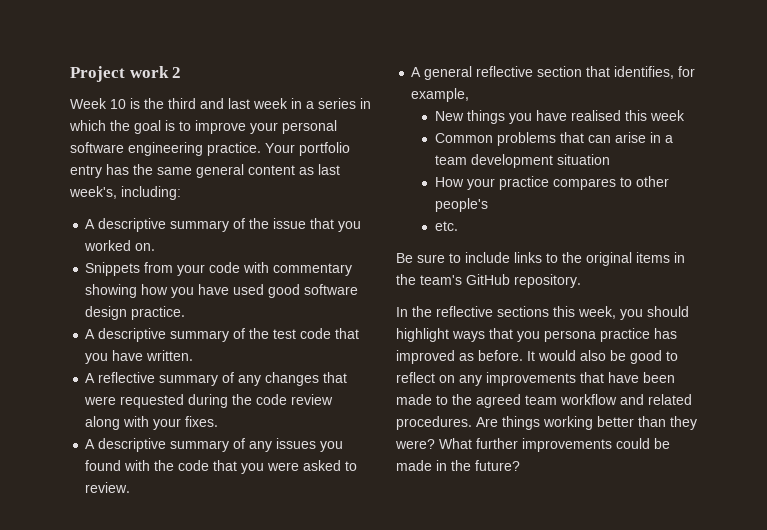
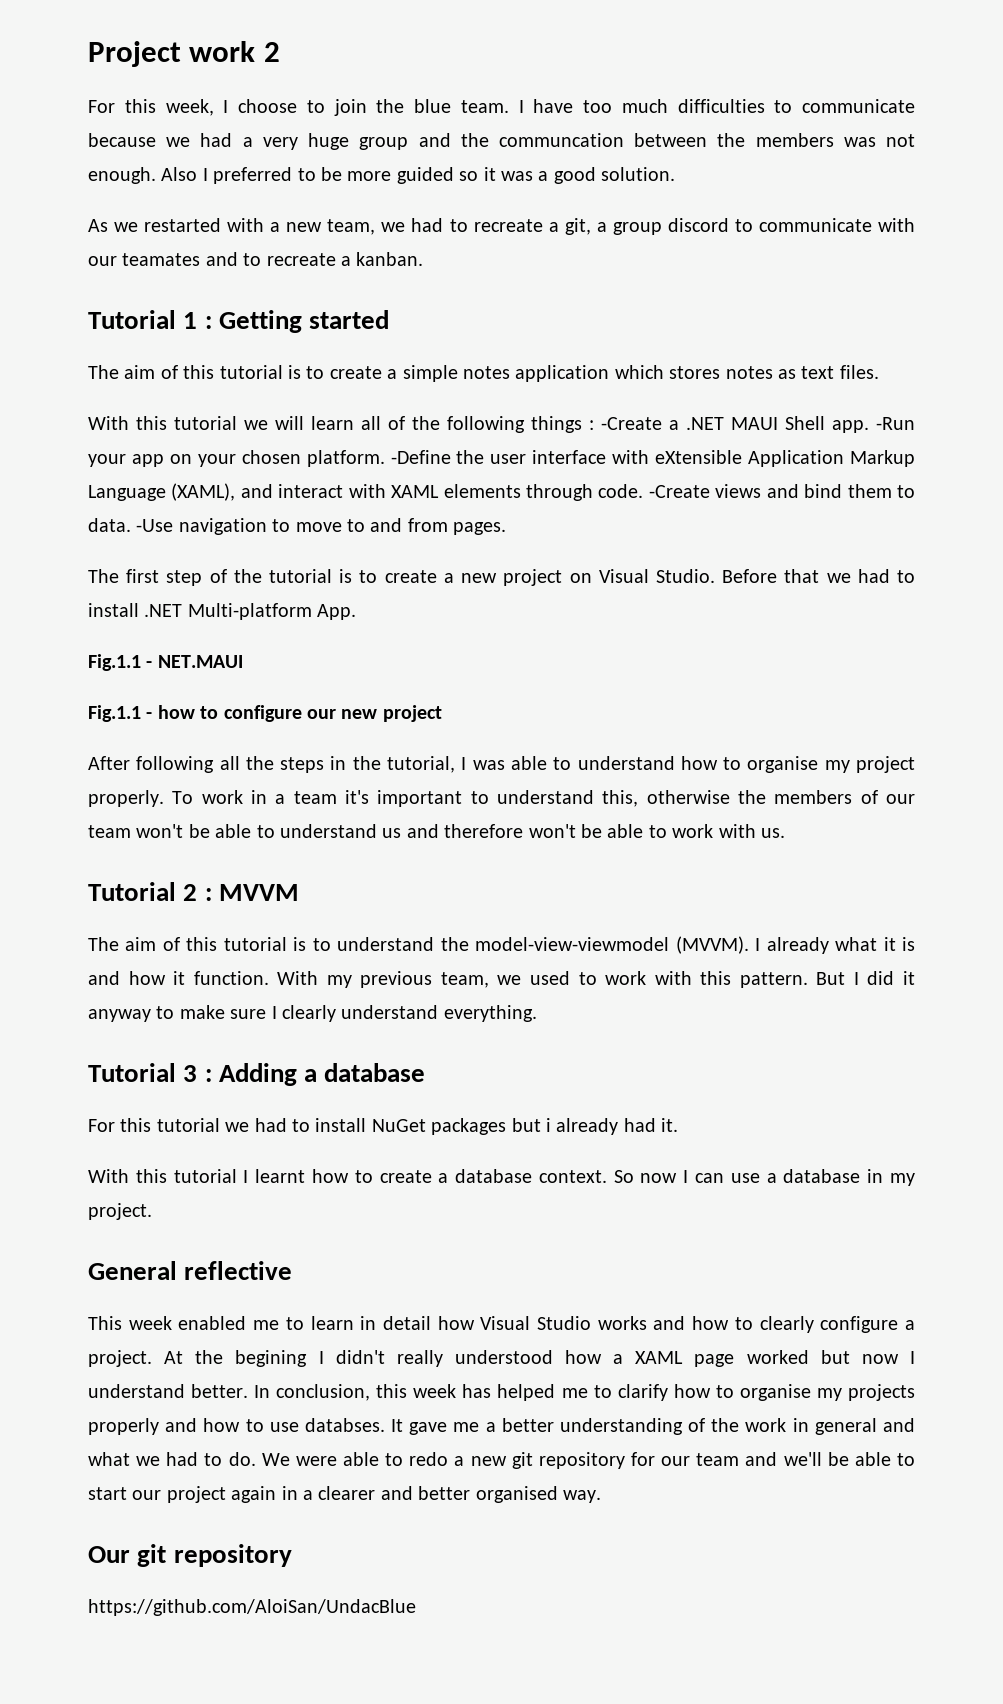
[70,98,371,109] [69,120,337,134] [70,142,350,156] [70,164,340,178] [69,186,181,200] [85,218,362,232] [84,240,156,251] [85,262,353,276] [85,284,359,298] [85,306,186,320] [85,328,360,342] [85,350,194,364] [85,372,348,386] [84,394,334,408] [85,416,219,430] [85,438,344,452] [85,460,358,474] [85,482,131,493] [411,66,696,80] [411,88,470,102] [434,110,685,124] [434,132,673,146] [434,154,610,168] [434,176,669,190] [434,198,488,212] [434,221,458,231] [396,252,685,266] [396,274,581,288] [396,306,689,320] [396,328,677,342] [396,350,678,364] [396,372,675,386] [396,394,692,408] [396,416,697,430] [395,438,670,452] [396,460,520,471] Week 10 is the third and last week in a series in which the goal is to improve your personal software engineering practice. Your portfolio entry has the same general content as last week's, including: // A descriptive summary of the issue that you worked on. // Snippets from your code with commentary showing how you have used good software design practice. // A descriptive summary of the test code that you have written. // A reflective summary of any changes that were requested during the code review along with your fixes. // A descriptive summary of any issues you found with the code that you were asked to review. // A general reflective section that identifies, for example, // New things you have realised this week // Common problems that can arise in a team development situation // How your practice compares to other people's // etc. // Be sure to include links to the original items in the team's GitHub repository. // In the reflective sections this week, you should highlight ways that you persona practice has improved as before. It would also be good to reflect on any improvements that have been made to the agreed team workflow and related procedures. Are things working better than they were? What further improvements could be made in the future? -> [88,99,915,116] [88,133,915,150] [88,167,676,184] [88,218,915,235] [88,252,424,266] [88,310,390,333] [88,365,879,382] [88,416,915,433] [88,450,915,467] [88,483,916,501] [88,518,507,535] [88,569,916,586] [88,603,357,620] [88,654,243,671] [88,705,442,722] [88,756,915,773] [88,790,916,807] [88,824,785,838] [88,882,299,901] [88,936,916,954] [88,971,915,988] [88,1005,537,1022] [88,1063,426,1086] [88,1118,679,1135] [88,1169,915,1186] [88,1203,152,1220] [88,1261,293,1280] [88,1316,916,1333] [88,1350,915,1367] [88,1384,916,1401] [88,1418,915,1435] [88,1452,915,1469] [88,1486,601,1503] [88,1544,292,1567] [88,1599,416,1616] For this week, I choose to join the blue team. I have too much difficulties to communicate because we had a very huge group and the communcation between the members was not enough. Also I preferred to be more guided so it was a good solution. // As we restarted with a new team, we had to recreate a git, a group discord to communicate with our teamates and to recreate a kanban. // Tutorial 1 : Getting started // The aim of this tutorial is to create a simple notes application which stores notes as text files. // With this tutorial we will learn all of the following things : -Create a .NET MAUI Shell app. -Run your app on your chosen platform. -Define the user interface with eXtensible Application Markup Language (XAML), and interact with XAML elements through code. -Create views and bind them to data. -Use navigation to move to and from pages. // The first step of the tutorial is to create a new project on Visual Studio. Before that we had to install .NET Multi-platform App. // Fig.1.1 - NET.MAUI // Fig.1.1 - how to configure our new project // After following all the steps in the tutorial, I was able to understand how to organise my project properly. To work in a team it's important to understand this, otherwise the members of our team won't be able to understand us and therefore won't be able to work with us. // Tutorial 2 : MVVM // The aim of this tutorial is to understand the model-view-viewmodel (MVVM). I already what it is and how it function. With my previous team, we used to work with this pattern. But I did it anyway to make sure I clearly understand everything. // Tutorial 3 : Adding a database // For this tutorial we had to install NuGet packages but i already had it. // With this tutorial I learnt how to create a database context. So now I can use a database in my project. // General reflective // This week enabled me to learn in detail how Visual Studio works and how to clearly configure a project. At the begining I didn't really understood how a XAML page worked but now I understand better. In conclusion, this week has helped me to clarify how to organise my projects properly and how to use databses. It gave me a better understanding of the work in general and what we had to do. We were able to redo a new git repository for our team and we'll be able to start our project again in a clearer and better organised way. // Our git repository // https://github.com/AloiSan/UndacBlue

